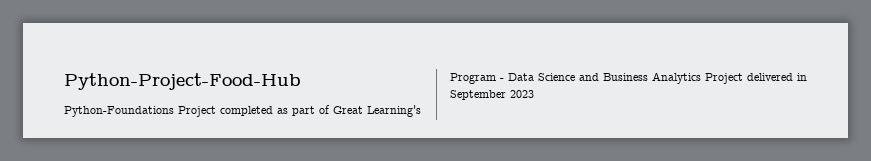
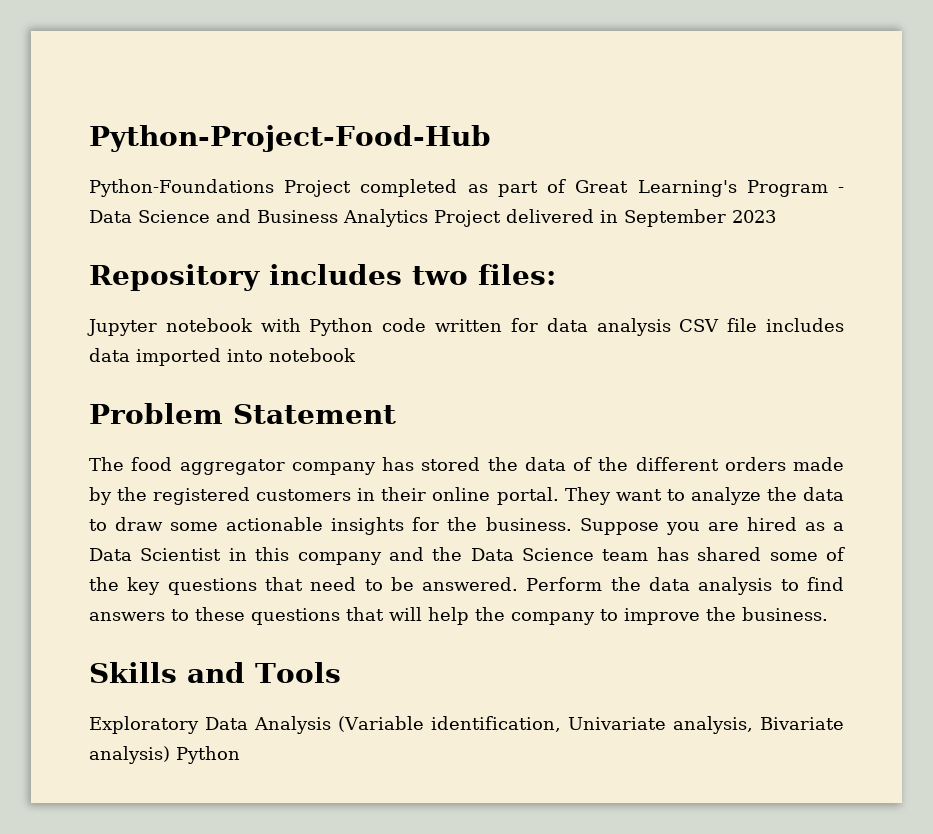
(534, 94) none -> [89,264,556,291] [87,318,845,336] [89,348,356,366] [89,403,396,424] [89,457,844,475] [89,487,845,505] [89,517,845,535] [89,547,845,565] [89,577,845,595] [89,607,828,625] [89,662,341,683] [89,716,844,734] [89,746,240,764] // Repository includes two files: // Jupyter notebook with Python code written for data analysis CSV file includes data imported into notebook // Problem Statement // The food aggregator company has stored the data of the different orders made by the registered customers in their online portal. They want to analyze the data to draw some actionable insights for the business. Suppose you are hired as a Data Scientist in this company and the Data Science team has shared some of the key questions that need to be answered. Perform the data analysis to find answers to these questions that will help the company to improve the business. // Skills and Tools // Exploratory Data Analysis (Variable identification, Univariate analysis, Bivariate analysis) Python

